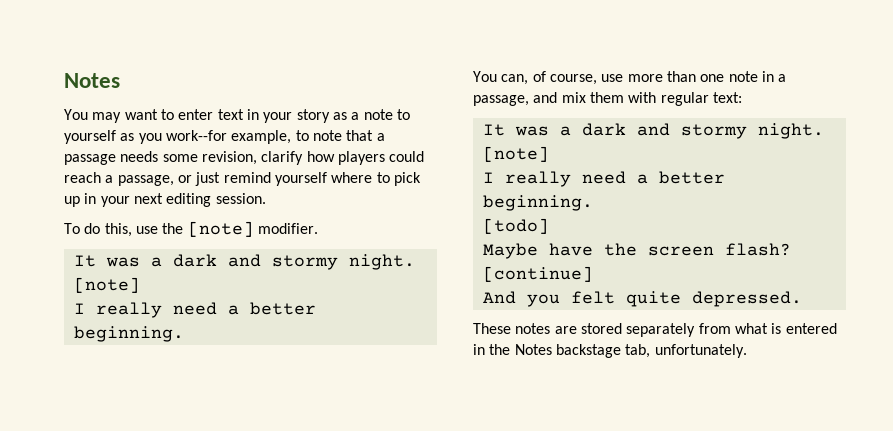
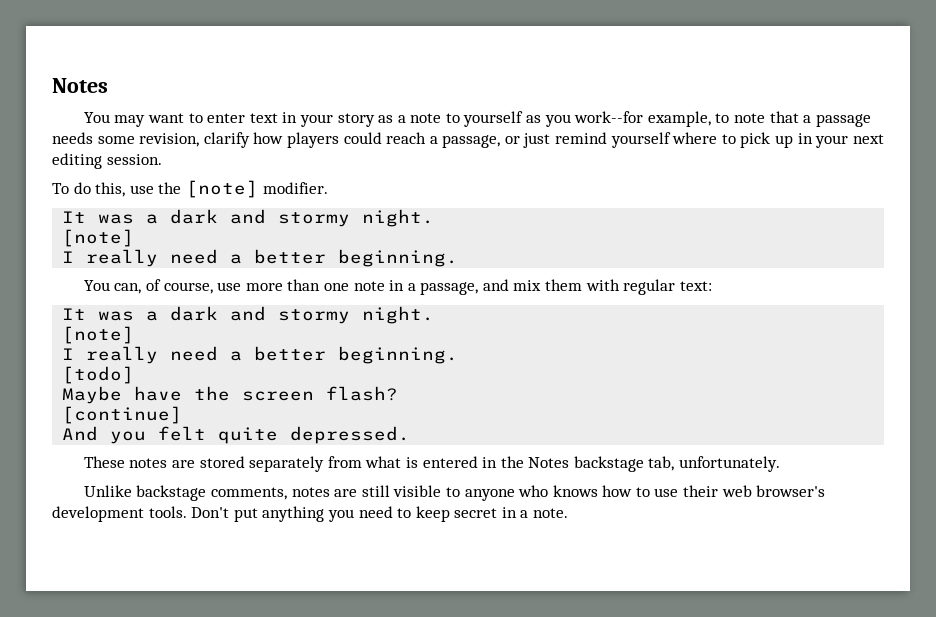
(747, 351) none -> [83,485,826,501] [52,506,569,522] // Unlike backstage comments, notes are still visible to anyone who knows how to use their web browser's development tools. Don't put anything you need to keep secret in a note.

